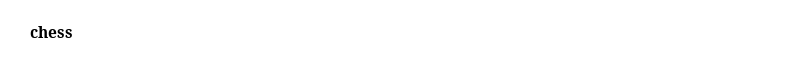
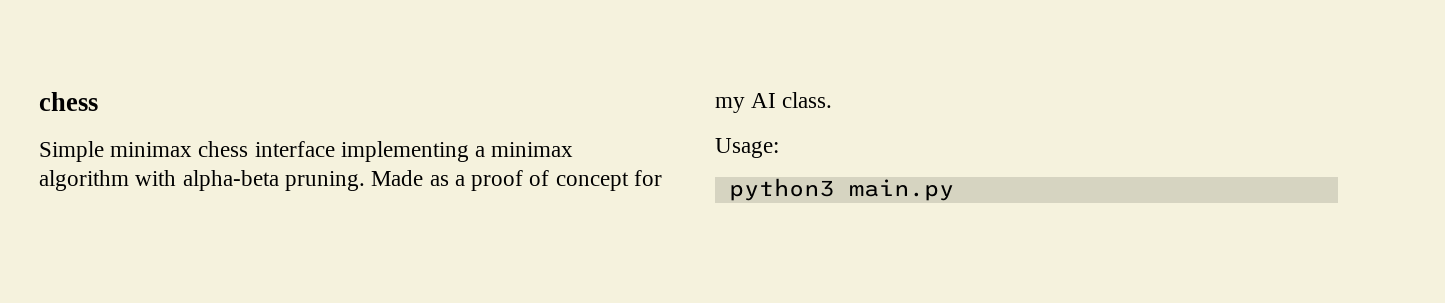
[30,26,73,38] chess -> [39,92,98,111] [39,141,574,162] [39,170,662,191] [715,92,833,113] [715,138,779,158] [728,178,954,201] chess // Simple minimax chess interface implementing a minimax algorithm with alpha-beta pruning. Made as a proof of concept for my AI class. // Usage: // python3 main.py

